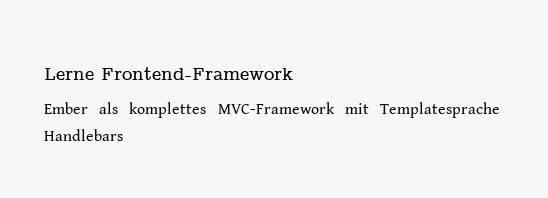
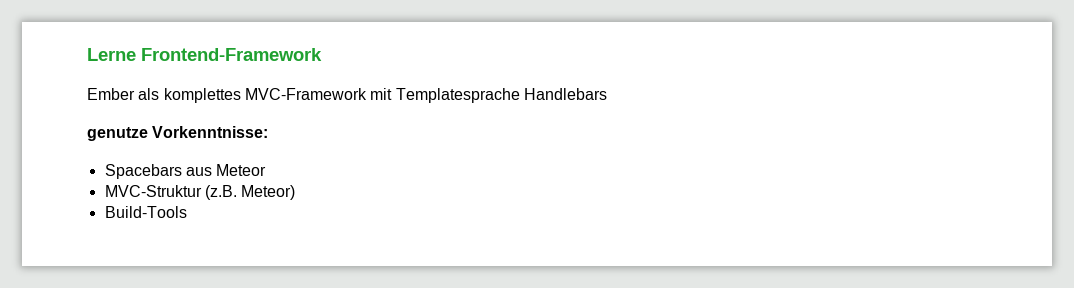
(123, 135) none -> [87,126,269,141] [104,164,267,179] [104,185,296,200] [104,206,187,218] // genutze Vorkenntnisse: // Spacebars aus Meteor // MVC-Struktur (z.B. Meteor) // Build-Tools

